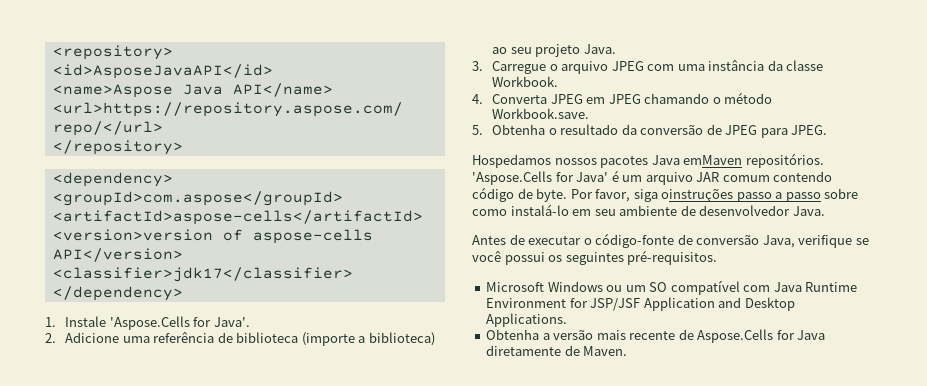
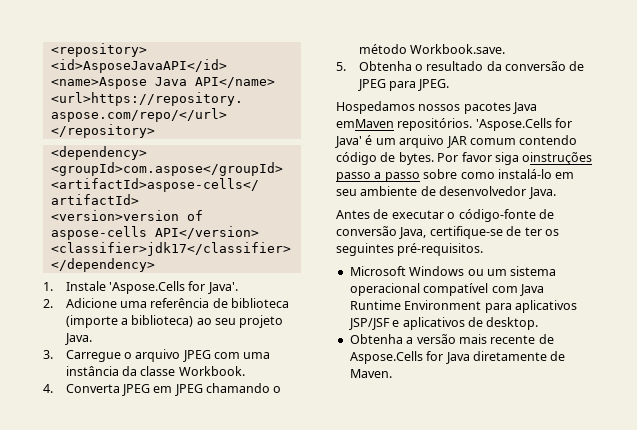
[536,188,631,202] byte. Por favor, -> [398,152,492,165] bytes. Por favor
[798,235,869,248] [472,251,545,265] verifique se você possui -> [429,226,542,239] certifique-se de ter
[649,282,668,292] SO -> [510,266,557,276] [349,283,420,296] sistema operacional
[569,297,795,311] [486,313,568,327] for JSP/JSF Application and Desktop Applications. -> [484,300,577,313] [348,317,539,330] para aplicativos JSP/JSF e aplicativos de desktop.

